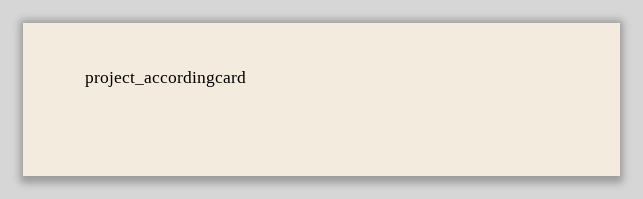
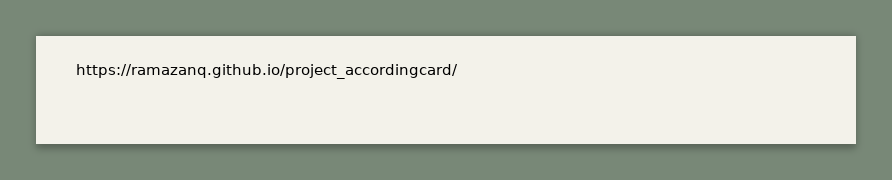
[85,71,246,87] project_accordingcard -> [76,64,458,79] https://ramazanq.github.io/project_accordingcard/

